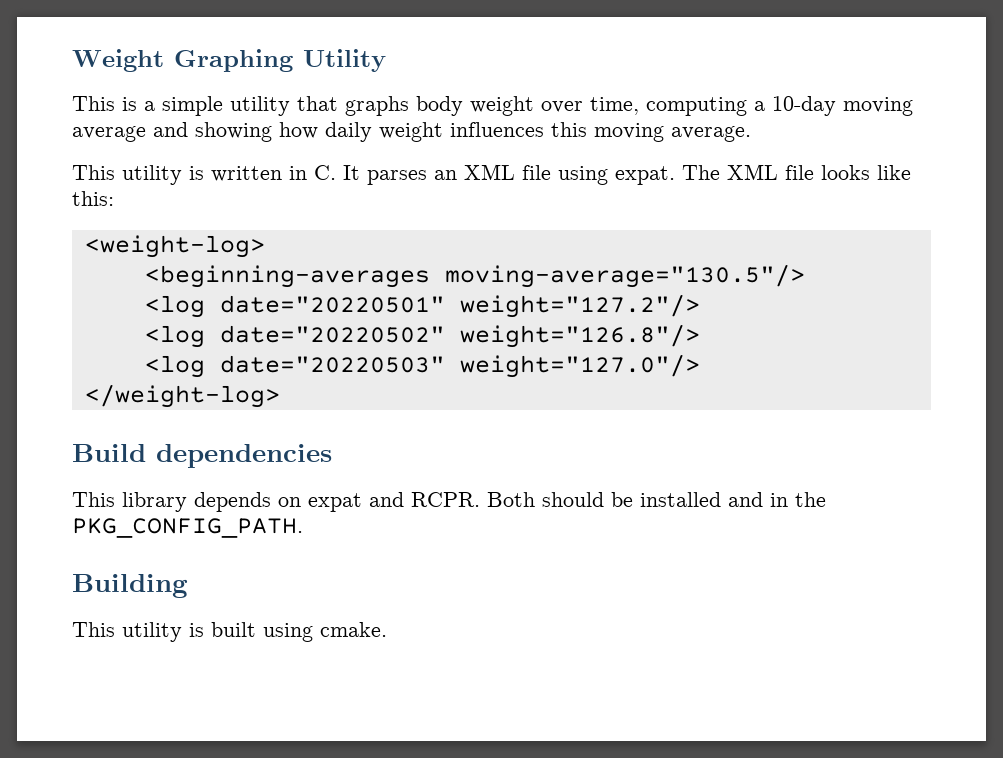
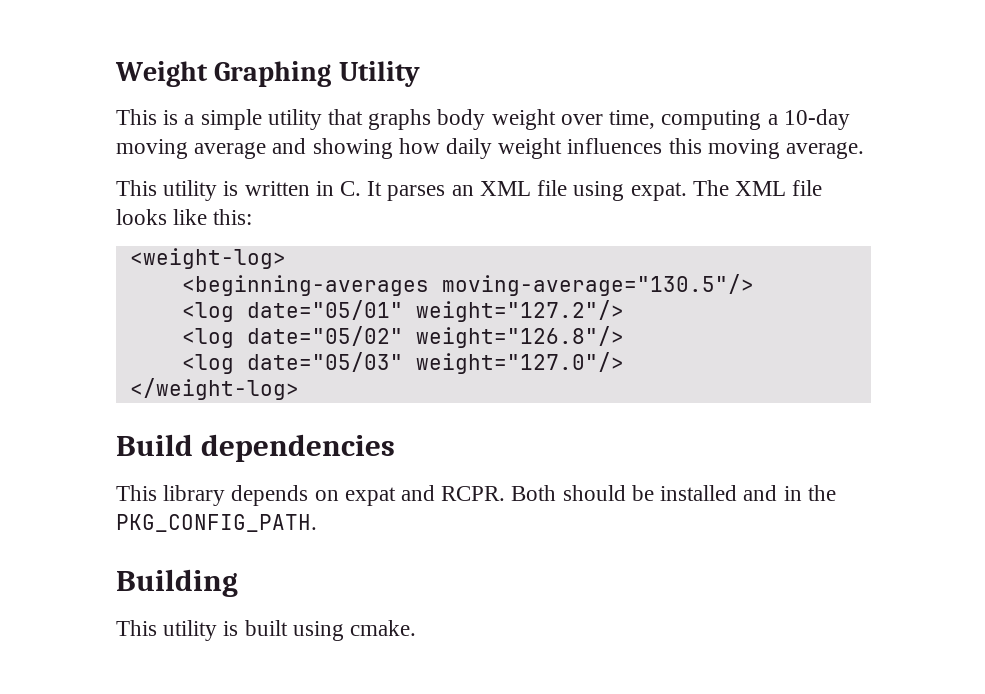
[219,295,445,313] date="20220501" -> [246,300,403,320] date="05/01"
[219,325,445,343] date="20220502" -> [246,326,403,346] date="05/02"
[219,355,445,373] date="20220503" -> [246,352,403,372] date="05/03"

